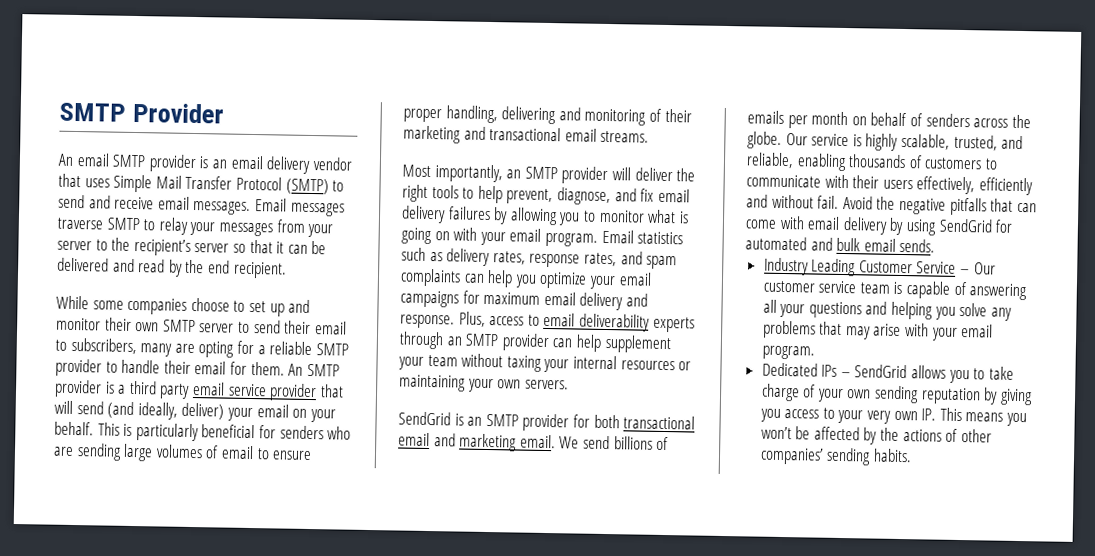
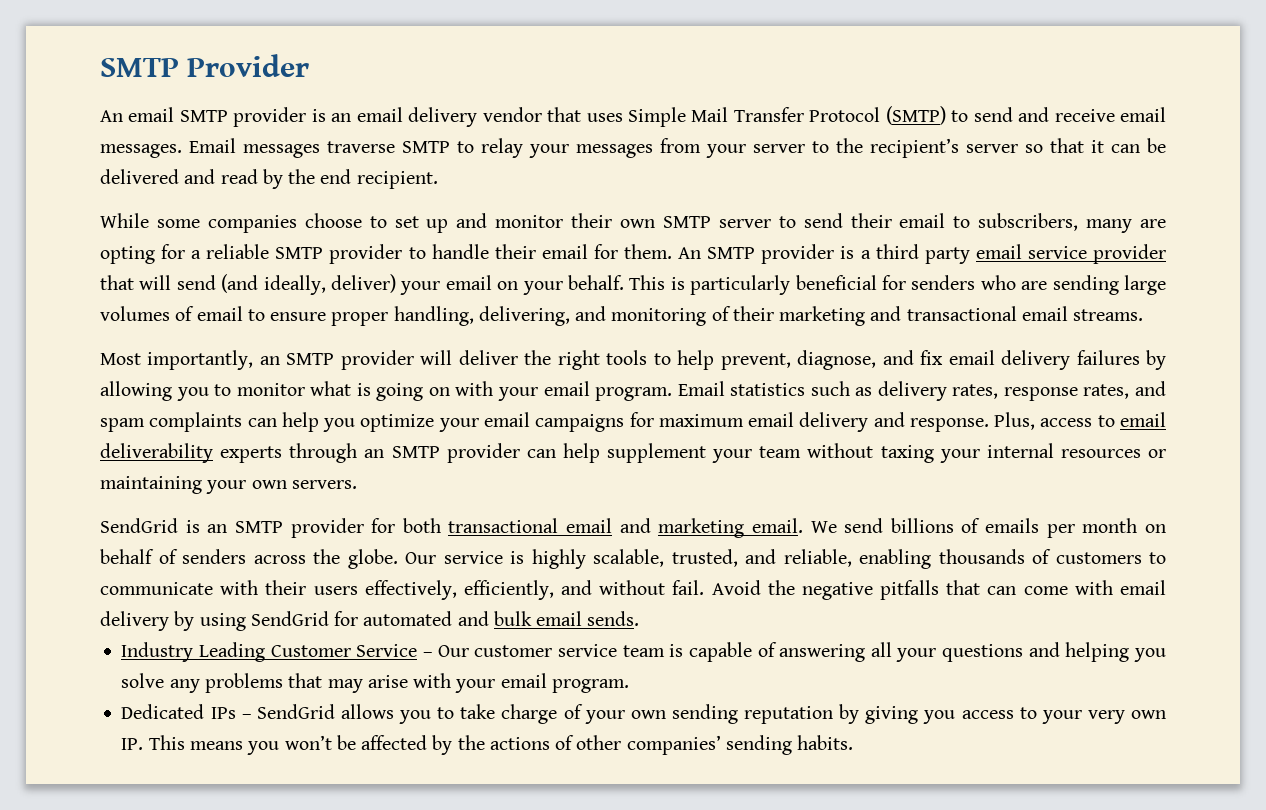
[501,106,557,125] delivering -> [478,306,570,326] delivering,
[978,177,1033,196] efficiently -> [463,580,554,600] efficiently,

